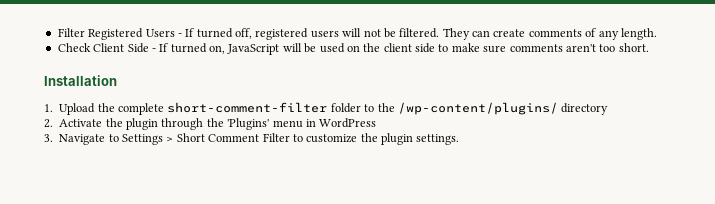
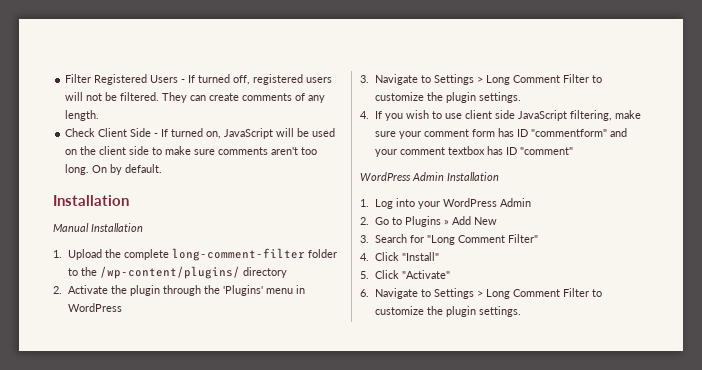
[618,43,649,52] [44,75,117,86] short. // Installation -> [65,164,163,175] [53,195,129,206] [53,223,143,232] long. On by default. // Installation // Manual Installation
[167,102,328,113] short-comment-filter -> [171,248,305,261] long-comment-filter
[176,133,460,145] Short Comment Filter to customize the plugin settings. -> [485,74,602,85] [374,92,521,103] [360,110,641,121] [374,128,627,139] [374,146,573,157] [360,172,499,181] [360,198,531,209] [360,216,497,227] [360,234,538,245] [360,252,439,261] [360,270,450,279] [360,288,602,299] [374,306,521,317] Long Comment Filter to customize the plugin settings. // 4. If you wish to use client side JavaScript filtering, make sure your comment form has ID "commentform" and your comment textbox has ID "comment" // WordPress Admin Installation // 1. Log into your WordPress Admin // 2. Go to Plugins » Add New // 3. Search for "Long Comment Filter" // 4. Click "Install" // 5. Click "Activate" // 6. Navigate to Settings > Long Comment Filter to customize the plugin settings.

